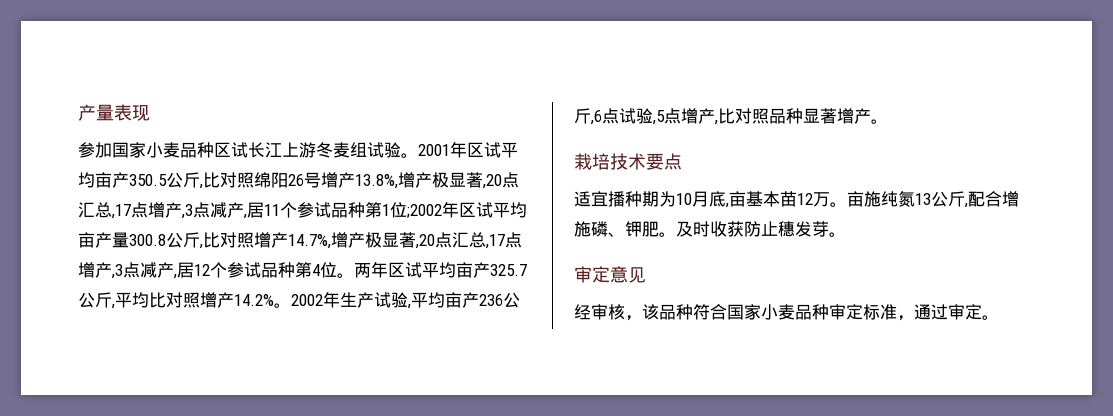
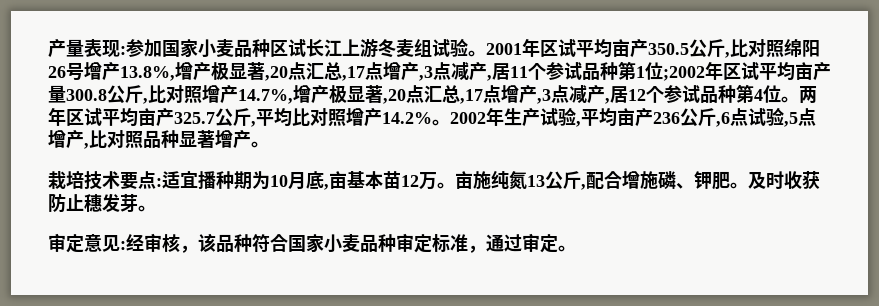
(150, 113) // -> [120,46,126,55] :
(682, 161) // -> [156,178,162,187] :
(646, 275) // -> [120,241,126,250] :

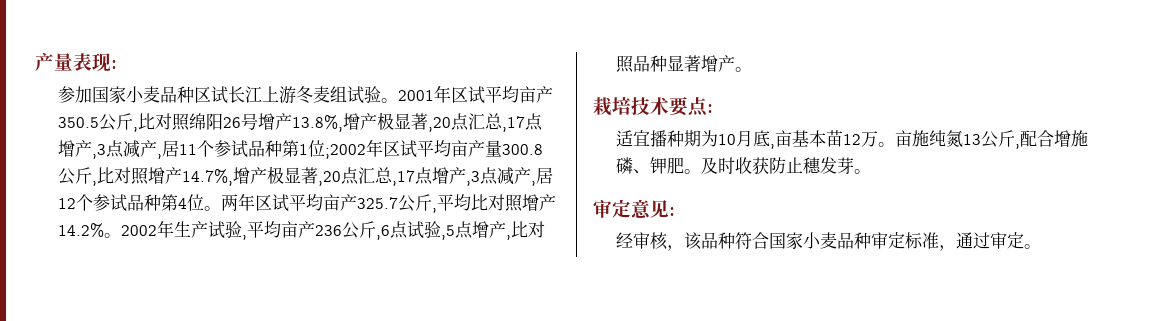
(126, 50) none -> (117, 64) //
(162, 182) none -> (713, 108) //
(126, 245) none -> (675, 211) //

